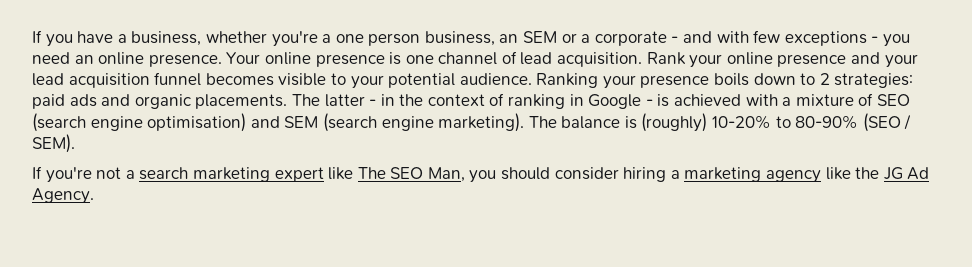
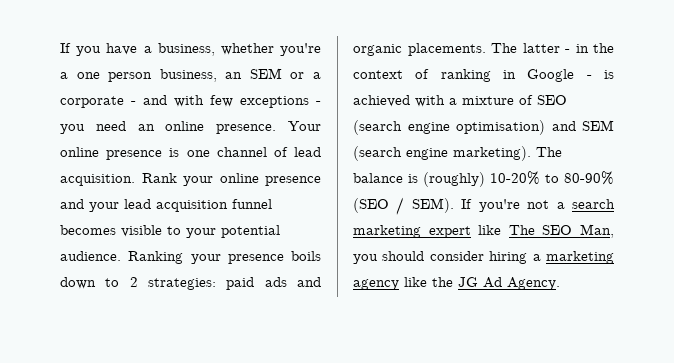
(75, 143) // -> (454, 205) none

